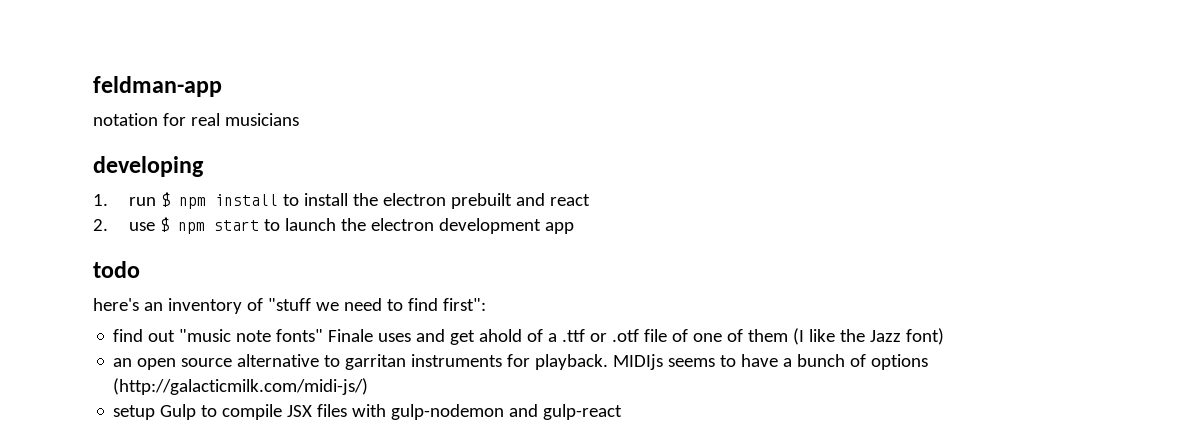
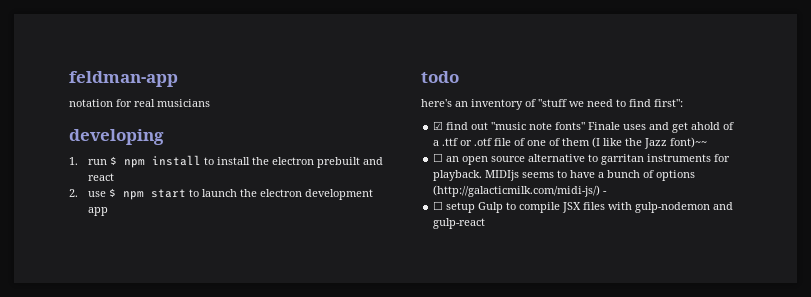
(486, 304) none -> [433,121,444,130] ☑
[906,328,945,345] font) // -> [670,137,708,148] [433,153,444,162] font)~~ // ☐
(369, 386) // -> [603,191,608,194] [433,201,444,210] - // ☐

